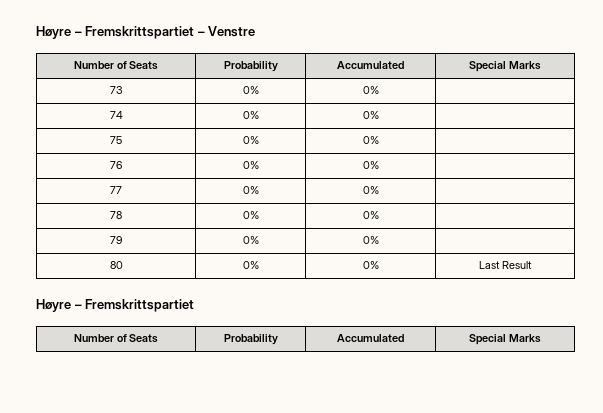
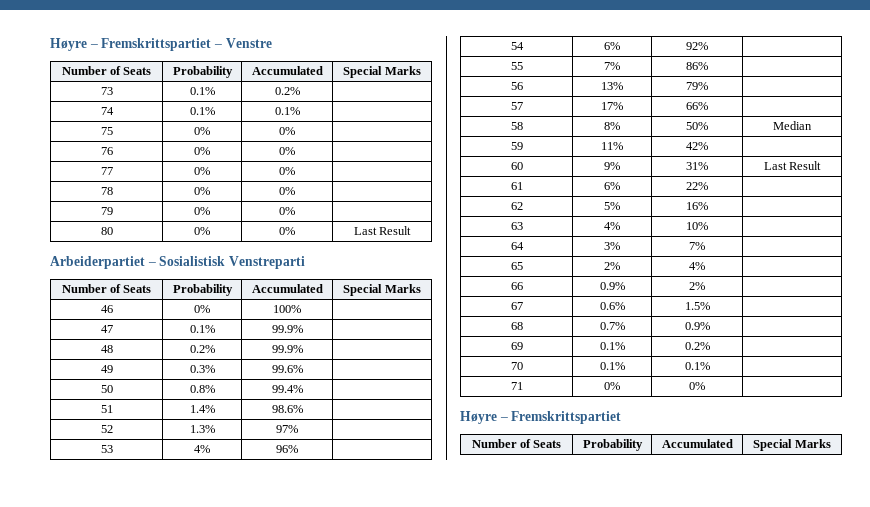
[242,86,259,94] [362,86,379,94] 0% | 0% -> [189,87,215,95] [274,87,300,95] 0.1% | 0.2%
[242,111,259,119] [362,111,379,119] 0% | 0% -> [189,107,215,115] [274,107,300,115] 0.1% | 0.1%
(532, 265) none -> [50,256,305,269] [61,284,152,293] [172,284,233,296] [251,284,323,293] [343,284,421,296] [100,305,113,313] [194,305,210,313] [273,305,301,313] [100,325,113,333] [189,325,215,333] [271,325,303,333] [100,345,113,353] [189,345,215,353] [271,345,303,353] [100,365,113,373] [189,365,215,373] [271,365,303,373] [100,385,113,393] [189,385,215,393] [271,385,303,393] [100,405,113,413] [189,405,215,413] [271,405,303,413] [100,425,113,433] [189,425,215,433] [276,425,298,433] [100,445,113,453] [194,445,210,453] [276,445,298,453] [510,42,524,50] [604,42,620,50] [686,42,708,50] [510,62,523,70] [604,62,620,70] [686,62,708,70] [510,82,523,90] [601,82,623,90] [686,82,708,90] [510,102,523,110] [601,102,623,110] [686,102,708,110] [510,122,523,130] [604,122,620,130] [686,122,708,130] [773,121,812,130] [510,142,523,150] [601,142,623,150] [686,142,708,150] [510,162,523,170] [604,162,620,170] [686,162,708,170] [763,161,822,170] [510,182,523,190] [604,182,620,190] [686,182,708,190] [510,202,523,210] [604,202,620,210] [686,202,708,210] [510,222,523,230] [604,222,620,230] [686,222,708,230] [510,242,524,250] [604,242,620,250] [689,242,705,250] [510,262,523,270] [604,262,620,270] [689,262,705,270] [510,282,523,290] [599,282,625,290] [689,282,705,290] [510,302,523,310] [599,302,625,310] [684,302,710,310] [510,322,523,330] [599,322,625,330] [684,322,710,330] [510,342,523,350] [599,342,625,350] [684,342,710,350] [510,362,523,370] [599,362,625,370] [684,362,710,370] [510,382,523,390] [604,382,620,390] [689,382,705,390] // Arbeiderpartiet – Sosialistisk Venstreparti // Number of Seats | Probability | Accumulated | Special Marks // 46 | 0% | 100% | // 47 | 0.1% | 99.9% | // 48 | 0.2% | 99.9% | // 49 | 0.3% | 99.6% | // 50 | 0.8% | 99.4% | // 51 | 1.4% | 98.6% | // 52 | 1.3% | 97% | // 53 | 4% | 96% | // 54 | 6% | 92% | // 55 | 7% | 86% | // 56 | 13% | 79% | // 57 | 17% | 66% | // 58 | 8% | 50% | Median // 59 | 11% | 42% | // 60 | 9% | 31% | Last Result // 61 | 6% | 22% | // 62 | 5% | 16% | // 63 | 4% | 10% | // 64 | 3% | 7% | // 65 | 2% | 4% | // 66 | 0.9% | 2% | // 67 | 0.6% | 1.5% | // 68 | 0.7% | 0.9% | // 69 | 0.1% | 0.2% | // 70 | 0.1% | 0.1% | // 71 | 0% | 0% |

